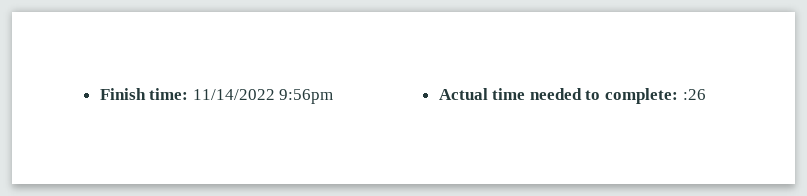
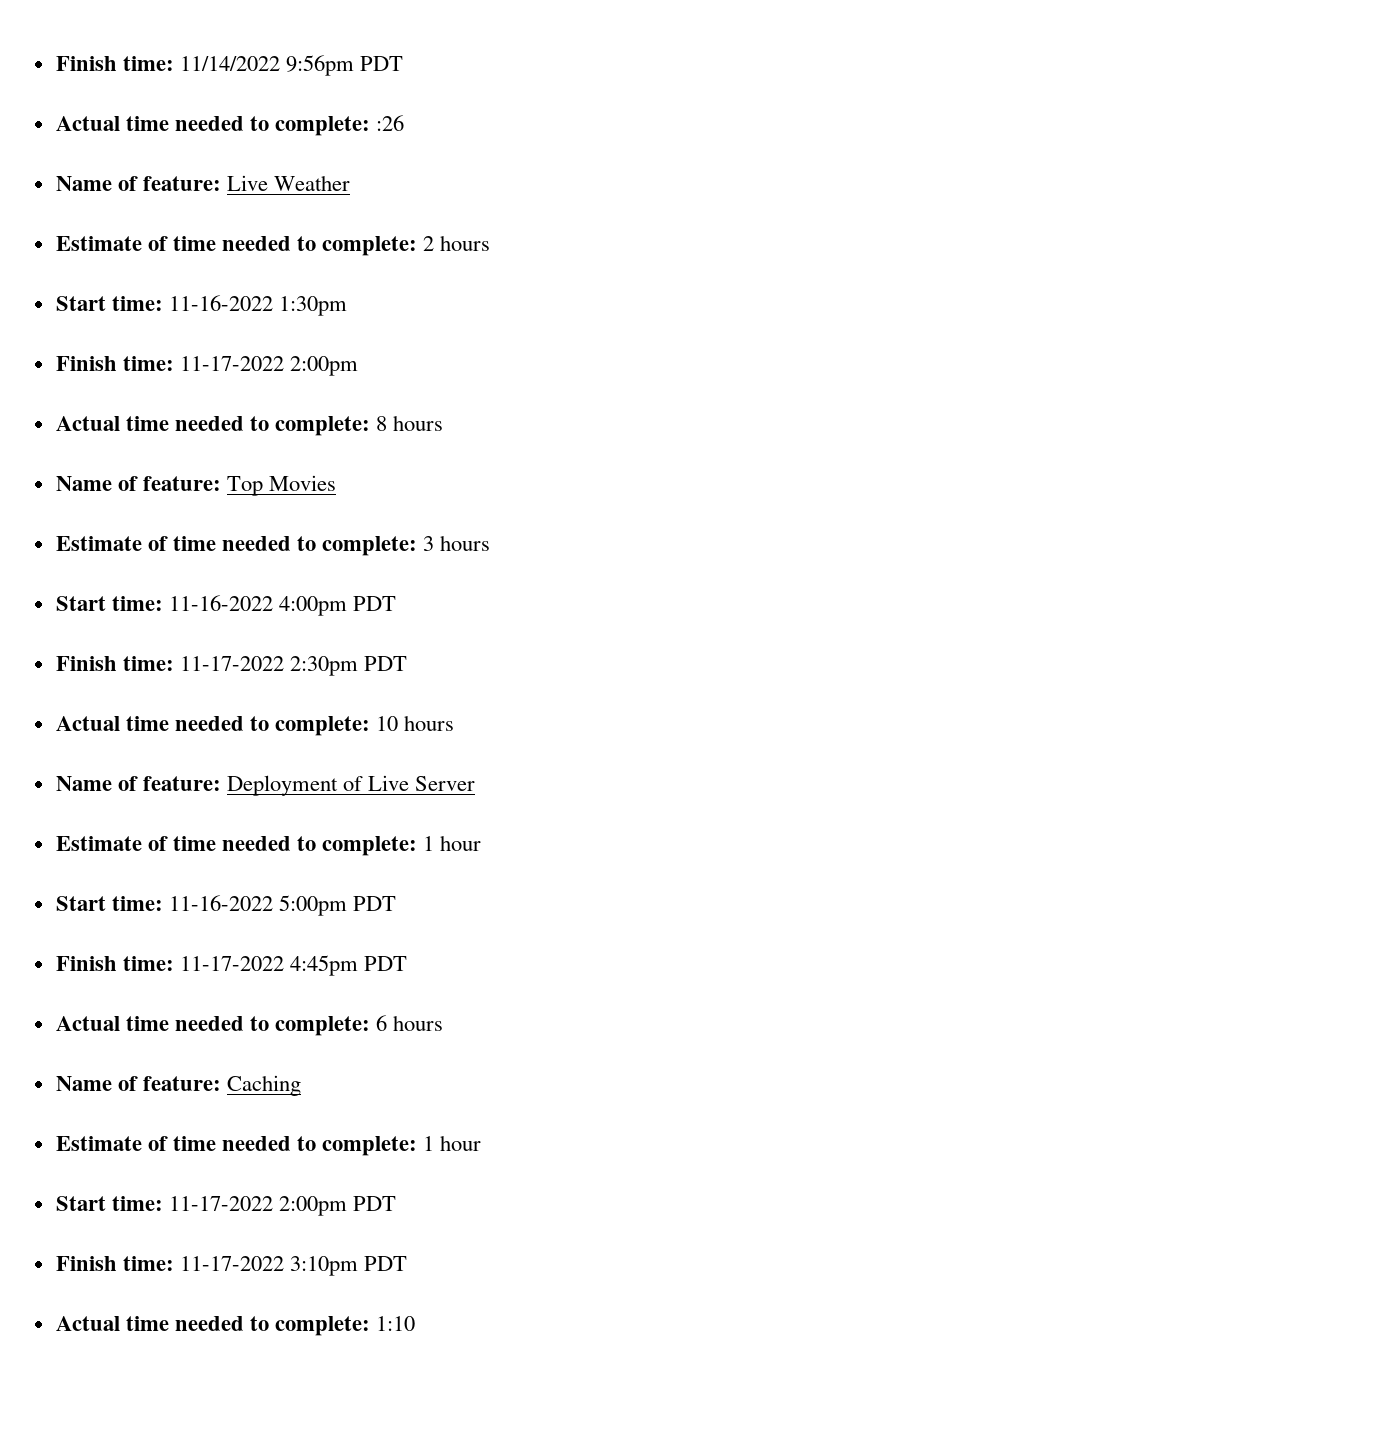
(334, 96) none -> [360,56,404,71] PDT
(706, 94) none -> [55,175,351,191] [55,235,491,256] [55,295,347,316] [55,356,358,376] [55,415,444,436] [55,475,337,496] [55,535,491,556] [55,595,397,616] [55,656,408,676] [55,715,455,736] [55,775,476,796] [55,835,482,856] [55,895,397,916] [55,955,408,976] [55,1015,444,1036] [55,1075,301,1096] [55,1135,482,1156] [55,1196,397,1216] [55,1256,408,1276] [55,1316,416,1336] // Name of feature: Live Weather // Estimate of time needed to complete: 2 hours // Start time: 11-16-2022 1:30pm // Finish time: 11-17-2022 2:00pm // Actual time needed to complete: 8 hours // Name of feature: Top Movies // Estimate of time needed to complete: 3 hours // Start time: 11-16-2022 4:00pm PDT // Finish time: 11-17-2022 2:30pm PDT // Actual time needed to complete: 10 hours // Name of feature: Deployment of Live Server // Estimate of time needed to complete: 1 hour // Start time: 11-16-2022 5:00pm PDT // Finish time: 11-17-2022 4:45pm PDT // Actual time needed to complete: 6 hours // Name of feature: Caching // Estimate of time needed to complete: 1 hour // Start time: 11-17-2022 2:00pm PDT // Finish time: 11-17-2022 3:10pm PDT // Actual time needed to complete: 1:10

